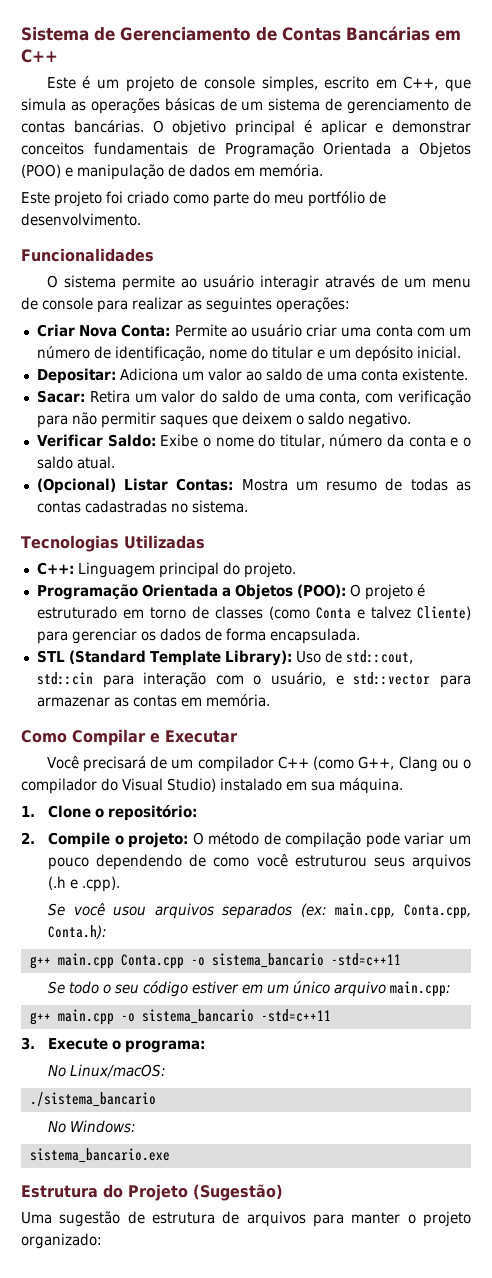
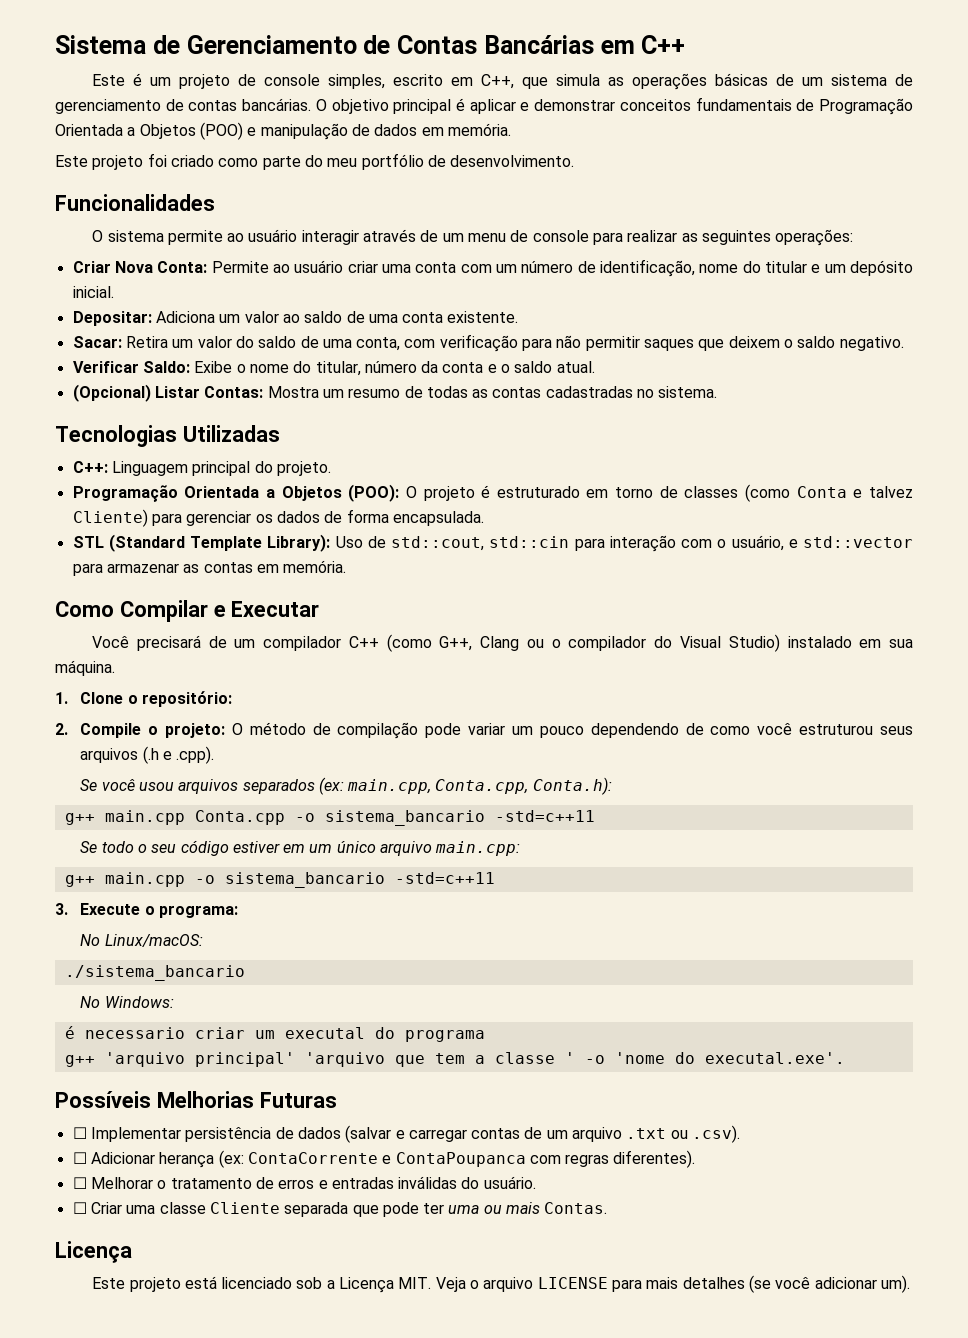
[29,1148,170,1163] [21,1184,283,1201] [21,1211,471,1227] [21,1233,102,1249] sistema_bancario.exe // Estrutura do Projeto (Sugestão) // Uma sugestão de estrutura de arquivos para manter o projeto organizado: -> [64,1026,485,1042] [64,1052,845,1067] [55,1091,337,1108] [72,1125,741,1143] [72,1150,696,1168] [72,1176,536,1189] [72,1202,608,1217] [55,1241,132,1263] [92,1275,910,1293] é necessario criar um executal do programa // g++ 'arquivo principal' 'arquivo que tem a classe ' -o 'nome do executal.exe'. // Possíveis Melhorias Futuras // ☐ Implementar persistência de dados (salvar e carregar contas de um arquivo .txt ou .csv). // ☐ Adicionar herança (ex: ContaCorrente e ContaPoupanca com regras diferentes). // ☐ Melhorar o tratamento de erros e entradas inválidas do usuário. // ☐ Criar uma classe Cliente separada que pode ter uma ou mais Contas. // Licença // Este projeto está licenciado sob a Licença MIT. Veja o arquivo LICENSE para mais detalhes (se você adicionar um).

